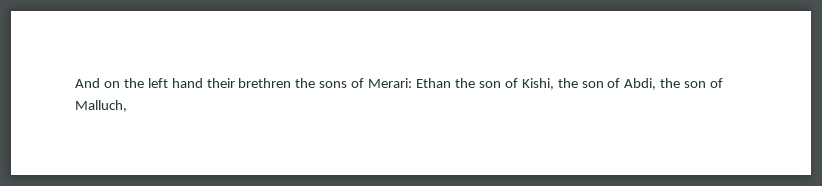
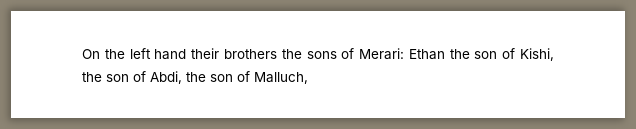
[75,78,120,88] And on -> [82,49,100,59] On
[238,78,292,88] brethren -> [223,49,277,59] brothers

